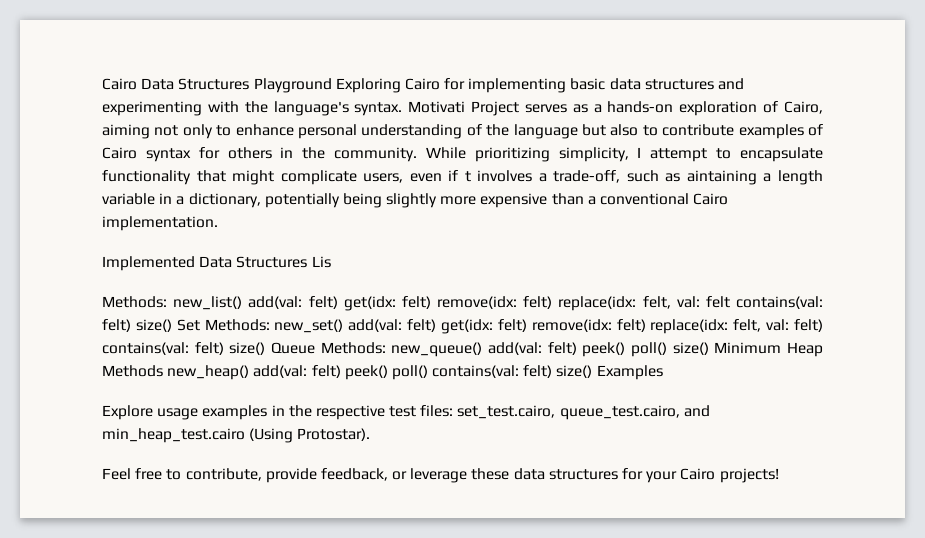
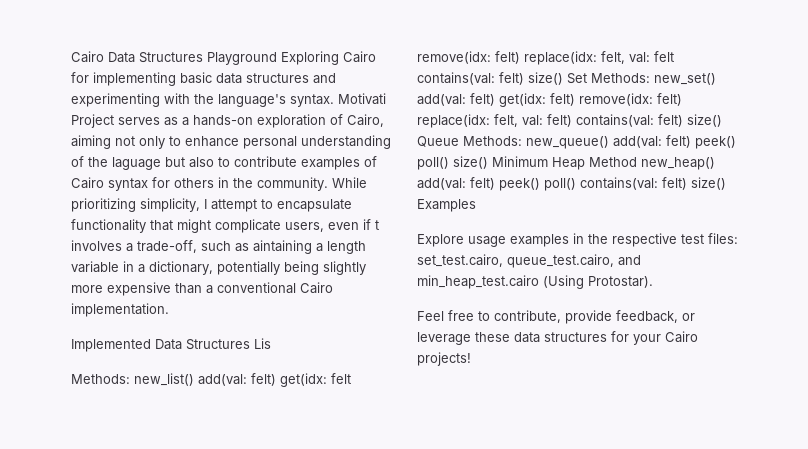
[513,124,578,139] language -> [112,157,161,170] laguage
[401,296,431,309] felt) -> [331,373,351,384] felt
[102,365,163,377] Methods -> [589,157,637,167] Method

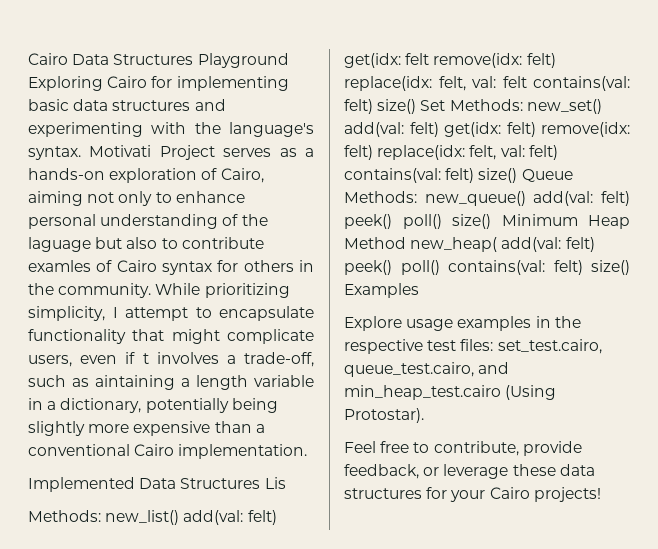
[301,157,360,170] examples -> [28,260,91,272] examles
[641,157,715,170] new_heap() -> [410,237,498,252] new_heap(

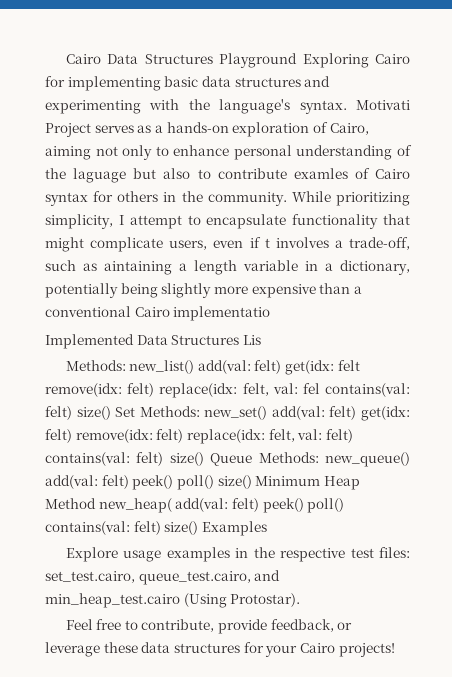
[178,444,308,459] implementation. -> [173,306,271,321] implementatio
[502,76,527,88] felt -> [302,383,320,394] fel

